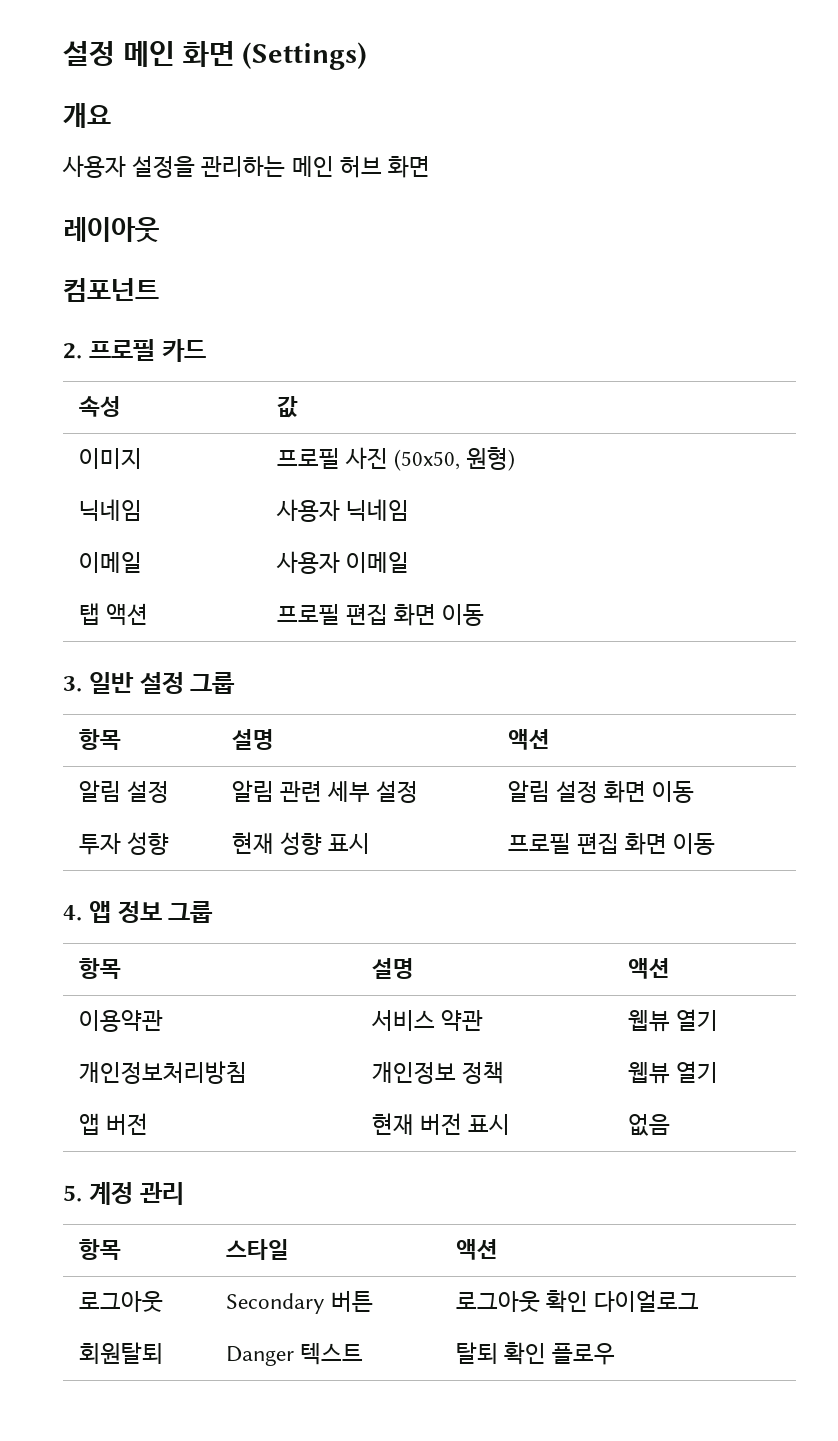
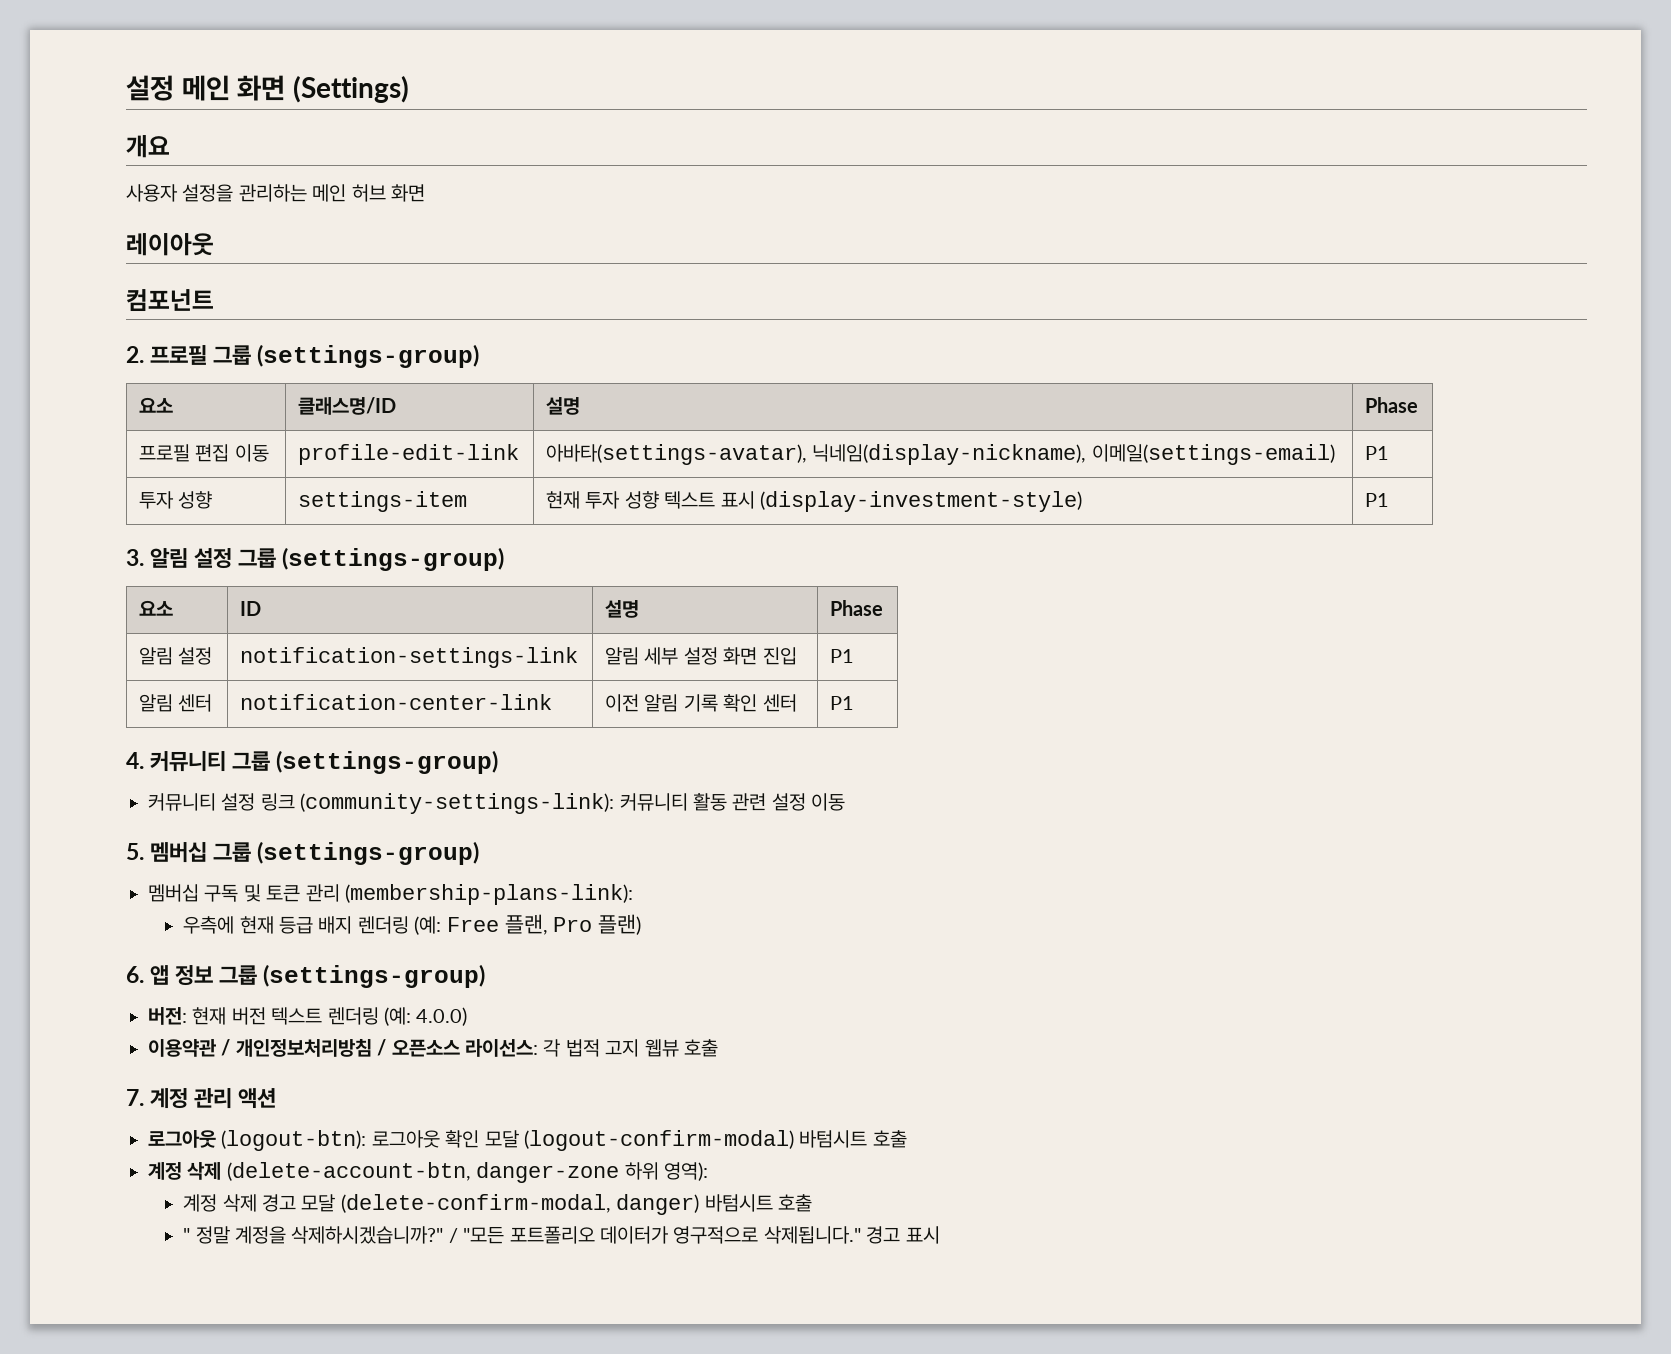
[161,339,206,362] [78,396,121,417] [276,396,298,418] [78,448,142,469] [276,447,516,471] [78,499,142,521] [275,499,409,522] [78,552,142,573] [275,551,409,574] [78,603,148,626] [276,603,485,626] [63,672,236,694] [78,729,121,750] [231,729,274,750] [507,729,550,750] [78,780,169,803] [231,780,322,802] 카드 // 속성 | 값 // 이미지 | 프로필 사진 (50x50, 원형) // 닉네임 | 사용자 닉네임 // 이메일 | 사용자 이메일 // 탭 액션 | 프로필 편집 화면 이동 // 3. 일반 설정 그룹 // 항목 | 설명 | 액션 // 알림 설정 | 알림 관련 -> [213,344,480,368] [138,397,173,413] [297,397,396,415] [545,397,580,415] [1364,397,1418,413] [138,444,269,462] [297,444,519,465] [545,444,1335,465] [1364,446,1389,460] [138,491,213,509] [297,491,467,512] [545,491,1082,512] [1364,493,1389,507] [126,547,505,571] [138,600,173,616] [239,601,261,616] [604,600,639,618] [829,600,883,616] [138,647,213,665] [239,647,578,668] [604,647,639,665] 그룹 (settings-group) // 요소 | 클래스명/ID | 설명 | Phase // 프로필 편집 이동 | profile-edit-link | 아바타(settings-avatar), 닉네임(display-nickname), 이메일(settings-email) | P1 // 투자 성향 | settings-item | 현재 투자 성향 텍스트 표시 (display-investment-style) | P1 // 3. 알림 설정 그룹 (settings-group) // 요소 | ID | 설명 | Phase // 알림 설정 | notification-settings-link | 알림
[507,780,695,803] [78,832,169,855] [231,832,370,855] [507,832,716,855] [63,901,214,923] [78,958,121,979] [371,958,414,979] [627,958,670,979] [78,1010,163,1032] [370,1010,483,1031] [627,1009,718,1032] [78,1061,247,1084] [371,1061,504,1084] [627,1061,718,1084] [78,1113,148,1135] [371,1113,510,1135] [627,1114,670,1136] [63,1185,82,1202] | 알림 설정 화면 이동 // 투자 성향 | 현재 성향 표시 | 프로필 편집 화면 이동 // 4. 앱 정보 그룹 // 항목 | 설명 | 액션 // 이용약관 | 서비스 약관 | 웹뷰 열기 // 개인정보처리방침 | 개인정보 정책 | 웹뷰 열기 // 앱 버전 | 현재 버전 표시 | 없음 // 5. -> [723,647,797,665] [829,649,854,663] [138,694,213,712] [239,694,552,710] [604,694,797,712] [829,696,854,710] [126,750,499,774] [148,793,846,814] [126,841,480,865] [148,884,633,905] [183,914,642,935] [126,964,486,988] [148,1007,468,1026] [148,1038,718,1057] [126,1089,144,1106] 화면 진입 | P1 // 알림 센터 | notification-center-link | 이전 알림 기록 확인 센터 | P1 // 4. 커뮤니티 그룹 (settings-group) // 커뮤니티 설정 링크 (community-settings-link): 커뮤니티 활동 관련 설정 이동 // 5. 멤버십 그룹 (settings-group) // 멤버십 구독 및 토큰 관리 (membership-plans-link): // 우측에 현재 등급 배지 렌더링 (예: Free 플랜, Pro 플랜) // 6. 앱 정보 그룹 (settings-group) // 버전: 현재 버전 텍스트 렌더링 (예: 4.0.0) // 이용약관 / 개인정보처리방침 / 오픈소스 라이선스: 각 법적 고지 웹뷰 호출 // 7.
[78,1239,121,1260] [225,1239,289,1260] [455,1239,498,1260] [78,1291,163,1312] [225,1291,373,1314] [455,1290,699,1313] [78,1342,163,1364] [225,1343,363,1366] [455,1342,615,1365] // 항목 | 스타일 | 액션 // 로그아웃 | Secondary 버튼 | 로그아웃 확인 다이얼로그 // 회원탈퇴 | Danger 텍스트 | 탈퇴 확인 플로우 -> [238,1088,277,1109] [148,1130,907,1151] [148,1162,708,1183] [183,1194,813,1215] [183,1226,940,1244] 액션 // 로그아웃 (logout-btn): 로그아웃 확인 모달 (logout-confirm-modal) 바텀시트 호출 // 계정 삭제 (delete-account-btn, danger-zone 하위 영역): // 계정 삭제 경고 모달 (delete-confirm-modal, danger) 바텀시트 호출 // " 정말 계정을 삭제하시겠습니까?" / "모든 포트폴리오 데이터가 영구적으로 삭제됩니다." 경고 표시

